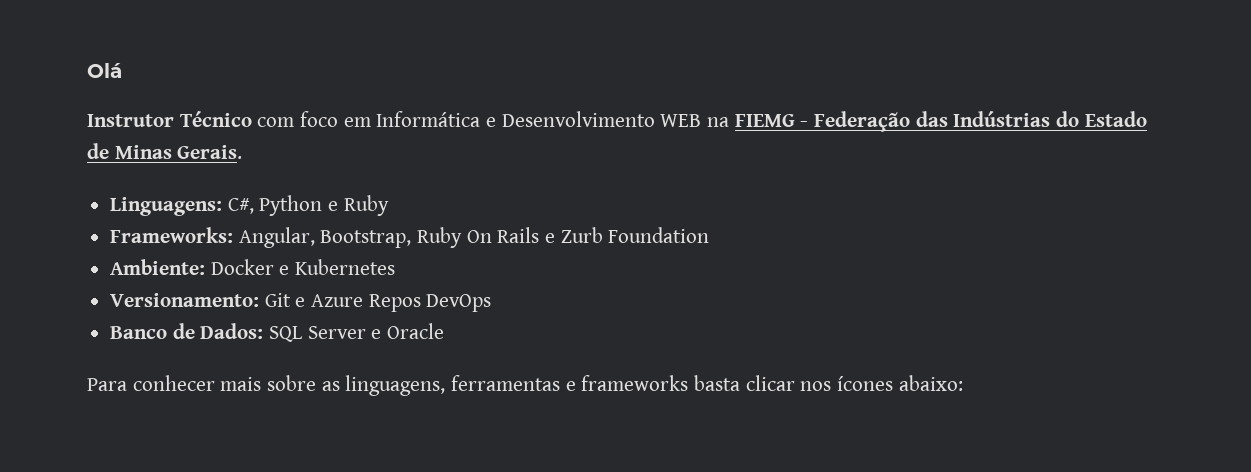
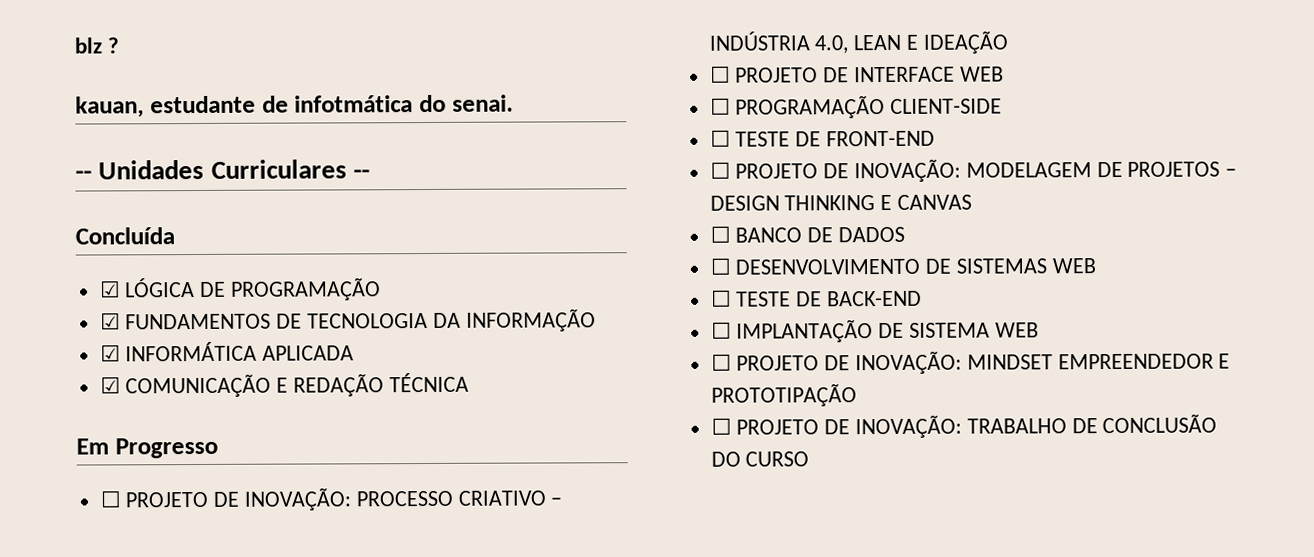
[87,63,122,78] [87,111,1147,132] [87,143,243,159] [110,195,389,216] [110,227,710,248] [110,259,396,275] [110,293,492,312] [110,323,445,342] [87,375,963,396] Olá // Instrutor Técnico com foco em Informática e Desenvolvimento WEB na FIEMG - Federação das Indústrias do Estado de Minas Gerais. // Linguagens: C#, Python e Ruby // Frameworks: Angular, Bootstrap, Ruby On Rails e Zurb Foundation // Ambiente: Docker e Kubernetes // Versionamento: Git e Azure Repos DevOps // Banco de Dados: SQL Server e Oracle // Para conhecer mais sobre as linguagens, ferramentas e frameworks basta clicar nos ícones abaixo: -> [74,37,121,54] [75,94,514,118] [75,159,370,180] [75,227,175,245] [99,278,382,301] [99,309,596,332] [99,341,355,362] [99,372,469,398] [76,437,218,459] [99,488,563,511] [708,31,1009,54] [709,65,1004,83] [709,96,1003,119] [709,129,936,147] [709,159,1238,183] [709,194,973,211] [709,225,906,243] [709,257,1096,275] [710,289,923,307] [710,320,1039,343] [710,351,1231,375] [710,384,857,407] [710,414,1218,439] [710,451,810,467] blz ? // kauan, estudante de infotmática do senai. // -- Unidades Curriculares -- // Concluída // ☑ LÓGICA DE PROGRAMAÇÃO // ☑ FUNDAMENTOS DE TECNOLOGIA DA INFORMAÇÃO // ☑ INFORMÁTICA APLICADA // ☑ COMUNICAÇÃO E REDAÇÃO TÉCNICA // Em Progresso // ☐ PROJETO DE INOVAÇÃO: PROCESSO CRIATIVO – INDÚSTRIA 4.0, LEAN E IDEAÇÃO // ☐ PROJETO DE INTERFACE WEB // ☐ PROGRAMAÇÃO CLIENT-SIDE // ☐ TESTE DE FRONT-END // ☐ PROJETO DE INOVAÇÃO: MODELAGEM DE PROJETOS – DESIGN THINKING E CANVAS // ☐ BANCO DE DADOS // ☐ DESENVOLVIMENTO DE SISTEMAS WEB // ☐ TESTE DE BACK-END // ☐ IMPLANTAÇÃO DE SISTEMA WEB // ☐ PROJETO DE INOVAÇÃO: MINDSET EMPREENDEDOR E PROTOTIPAÇÃO // ☐ PROJETO DE INOVAÇÃO: TRABALHO DE CONCLUSÃO DO CURSO

